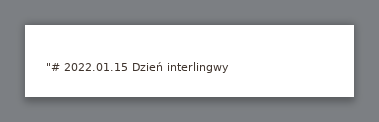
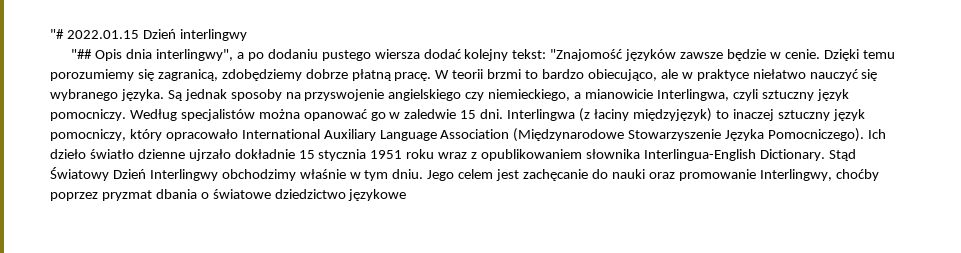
(229, 67) none -> [71,49,895,61] [50,69,878,81] [50,89,849,101] [50,108,865,122] [50,128,887,142] [50,149,856,161] [50,167,879,181] [50,189,407,201] // "## Opis dnia interlingwy", a po dodaniu pustego wiersza dodać kolejny tekst: "Znajomość języków zawsze będzie w cenie. Dzięki temu porozumiemy się zagranicą, zdobędziemy dobrze płatną pracę. W teorii brzmi to bardzo obiecująco, ale w praktyce niełatwo nauczyć się wybranego języka. Są jednak sposoby na przyswojenie angielskiego czy niemieckiego, a mianowicie Interlingwa, czyli sztuczny język pomocniczy. Według specjalistów można opanować go w zaledwie 15 dni. Interlingwa (z łaciny międzyjęzyk) to inaczej sztuczny język pomocniczy, który opracowało International Auxiliary Language Association (Międzynarodowe Stowarzyszenie Języka Pomocniczego). Ich dzieło światło dzienne ujrzało dokładnie 15 stycznia 1951 roku wraz z opublikowaniem słownika Interlingua-English Dictionary. Stąd Światowy Dzień Interlingwy obchodzimy właśnie w tym dniu. Jego celem jest zachęcanie do nauki oraz promowanie Interlingwy, choćby poprzez pryzmat dbania o światowe dziedzictwo językowe

